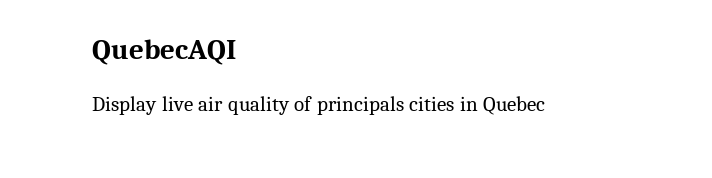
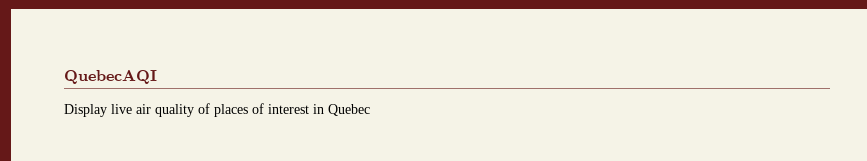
[316,96,455,115] principals cities -> [214,103,309,117] places of interest

